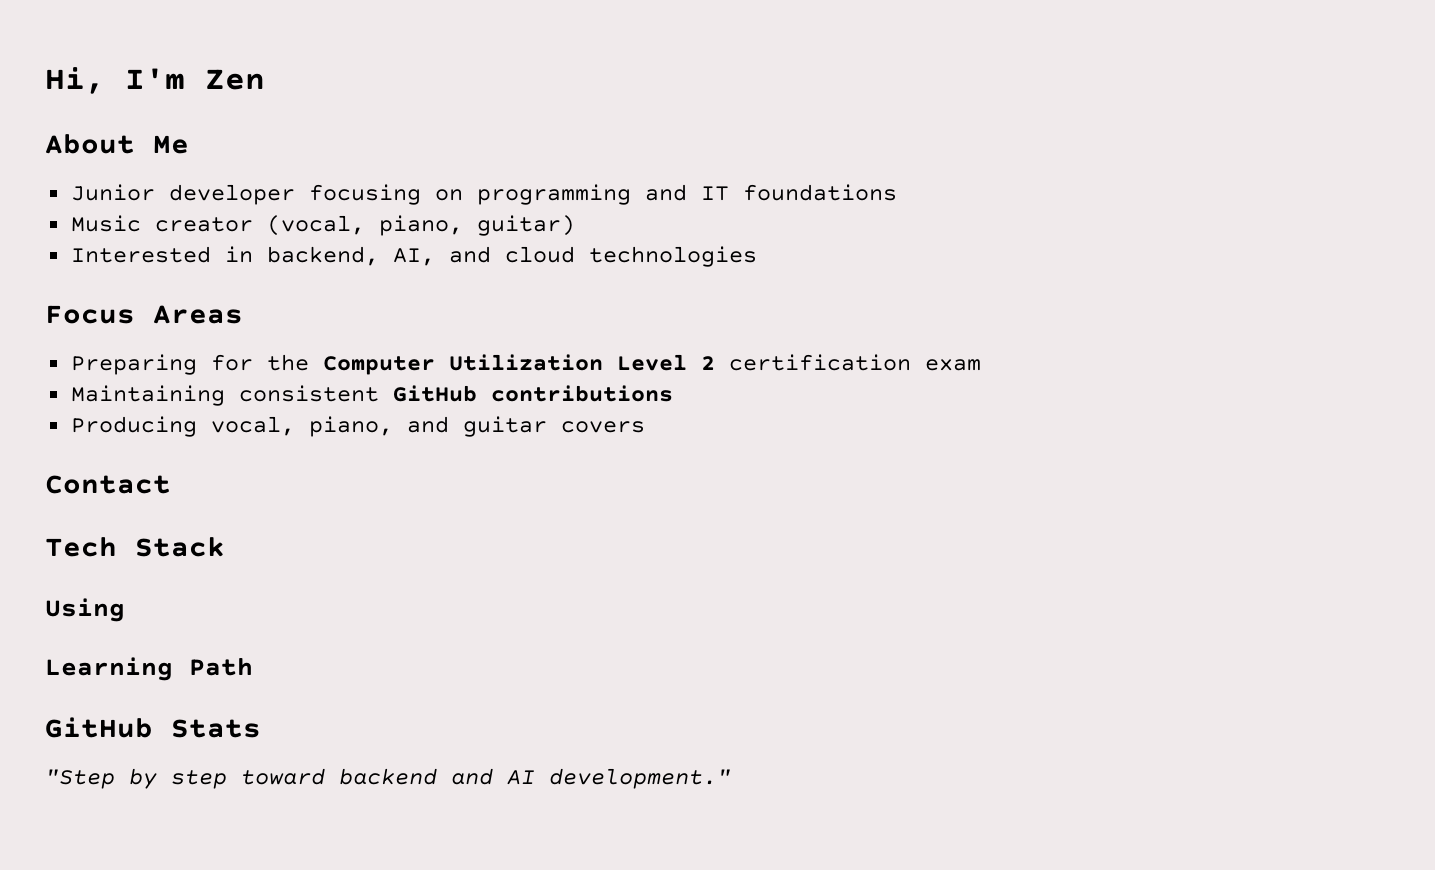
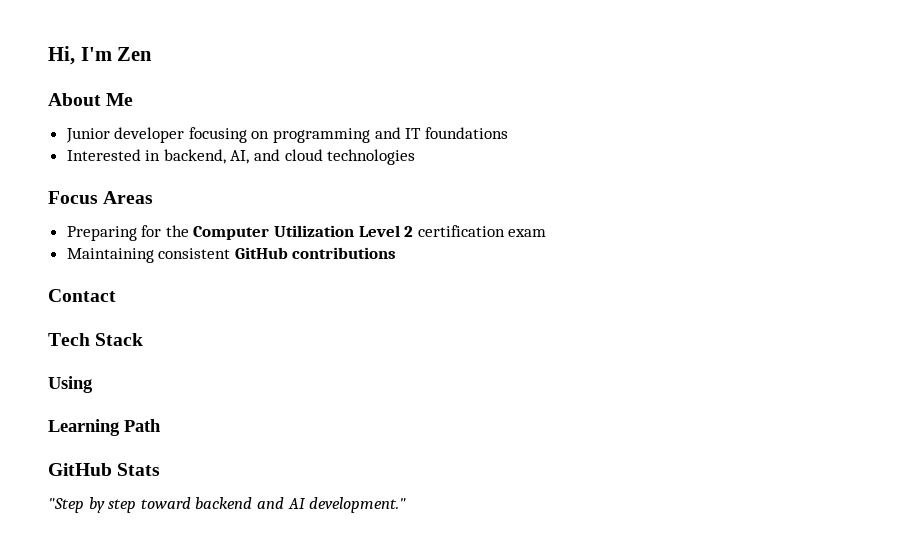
[70,215,575,236] // Music creator (vocal, piano, guitar) -> (508, 133) none
[70,416,645,437] // Producing vocal, piano, and guitar covers -> (397, 253) none

